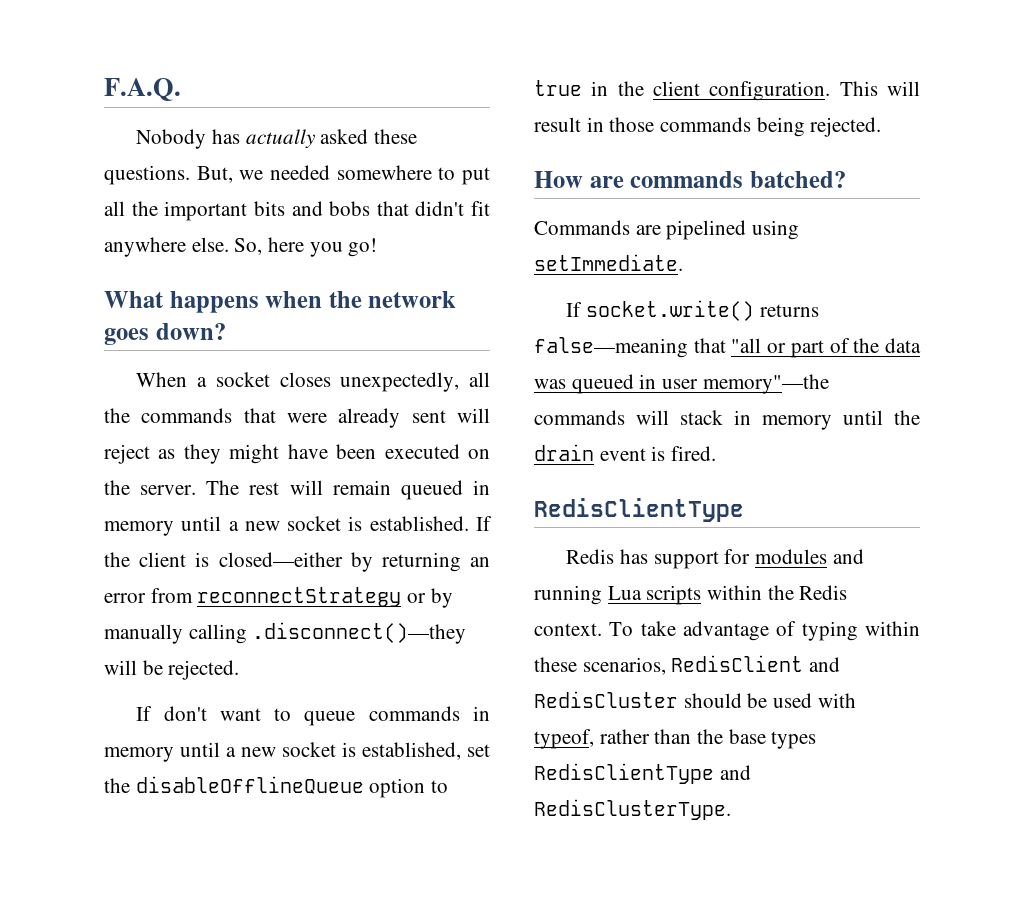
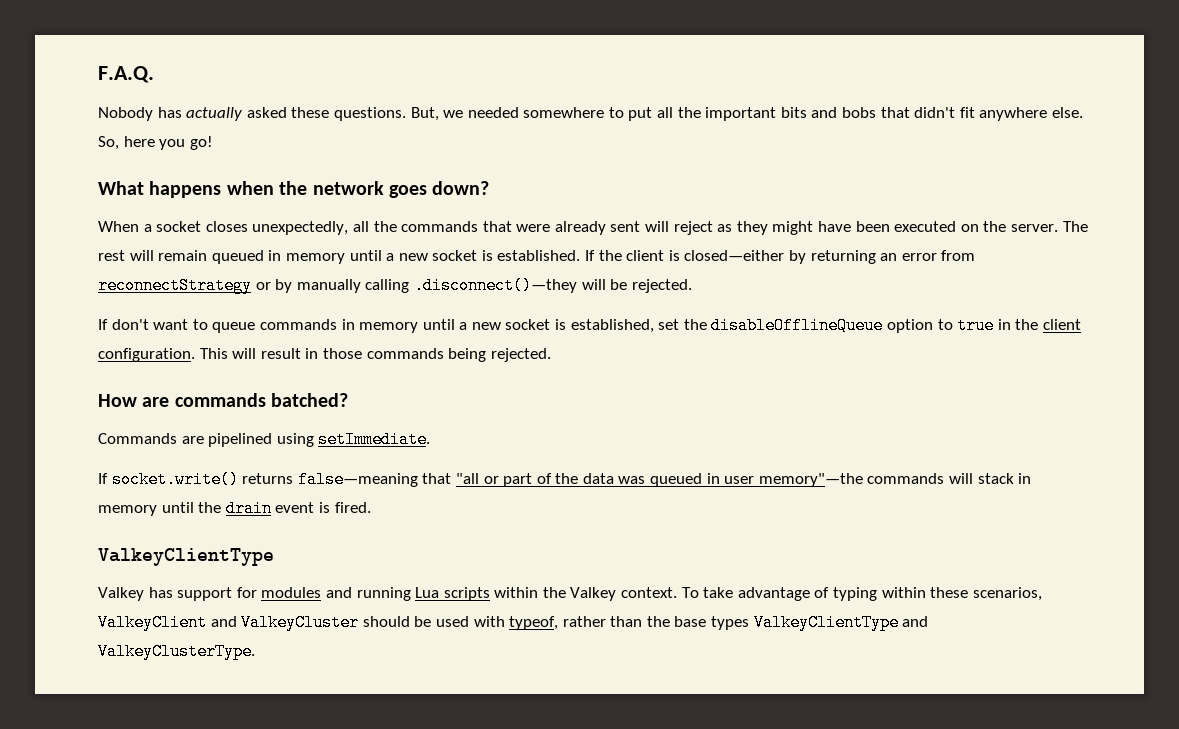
[534,498,744,522] [566,549,615,564] RedisClientType // Redis -> [98,548,274,566] [98,587,144,601] ValkeyClientType // Valkey
[799,585,848,600] Redis -> [570,587,617,601] Valkey
[671,655,841,672] [534,691,678,708] RedisClient and RedisCluster -> [98,614,360,631] ValkeyClient and ValkeyCluster
[534,763,751,784] [534,799,731,820] RedisClientType and RedisClusterType. -> [753,614,929,631] [98,643,255,660] ValkeyClientType and ValkeyClusterType.

